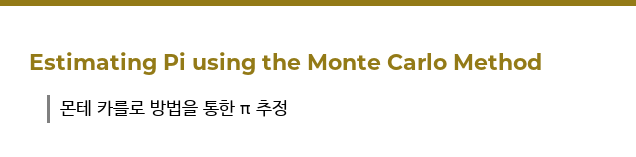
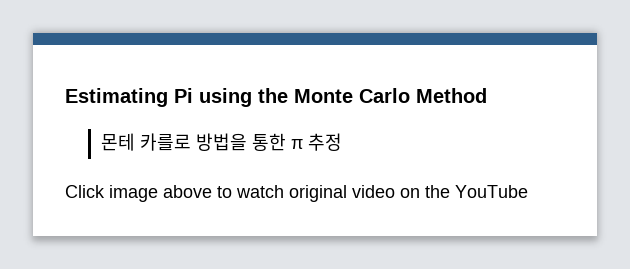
(288, 108) none -> [65,185,528,202] // Click image above to watch original video on the YouTube

